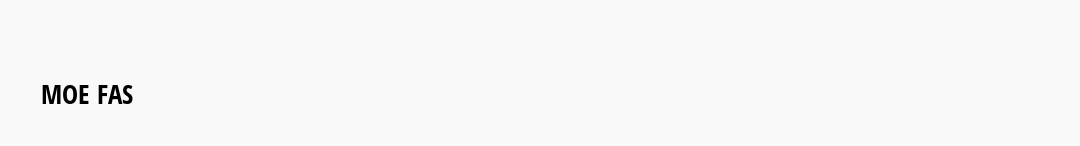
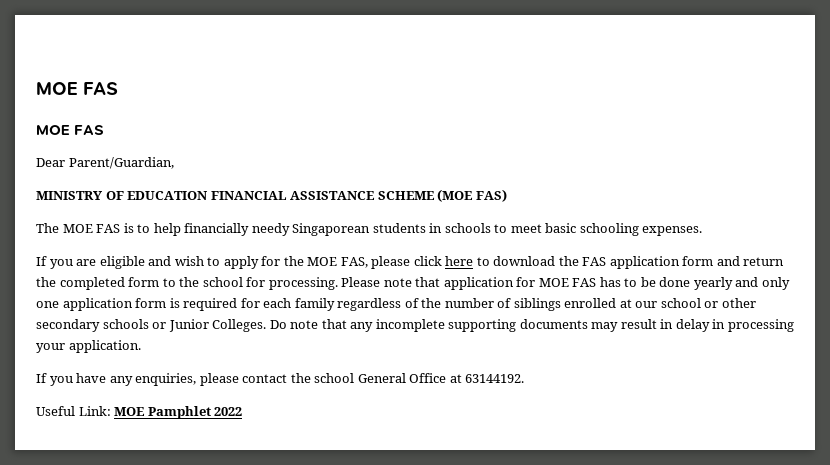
[41,85,134,104] MOE FAS -> [36,82,118,95] [36,125,105,135] [36,157,174,169] [36,189,507,202] [36,223,703,236] [36,256,785,269] [36,277,790,290] [36,298,756,311] [36,319,794,332] [36,340,141,353] [36,373,525,386] [36,406,243,419] MOE FAS // MOE FAS // Dear Parent/Guardian, // MINISTRY OF EDUCATION FINANCIAL ASSISTANCE SCHEME (MOE FAS) // The MOE FAS is to help financially needy Singaporean students in schools to meet basic schooling expenses. // If you are eligible and wish to apply for the MOE FAS, please click here to download the FAS application form and return the completed form to the school for processing. Please note that application for MOE FAS has to be done yearly and only one application form is required for each family regardless of the number of siblings enrolled at our school or other secondary schools or Junior Colleges. Do note that any incomplete supporting documents may result in delay in processing your application. // If you have any enquiries, please contact the school General Office at 63144192. // Useful Link: MOE Pamphlet 2022

